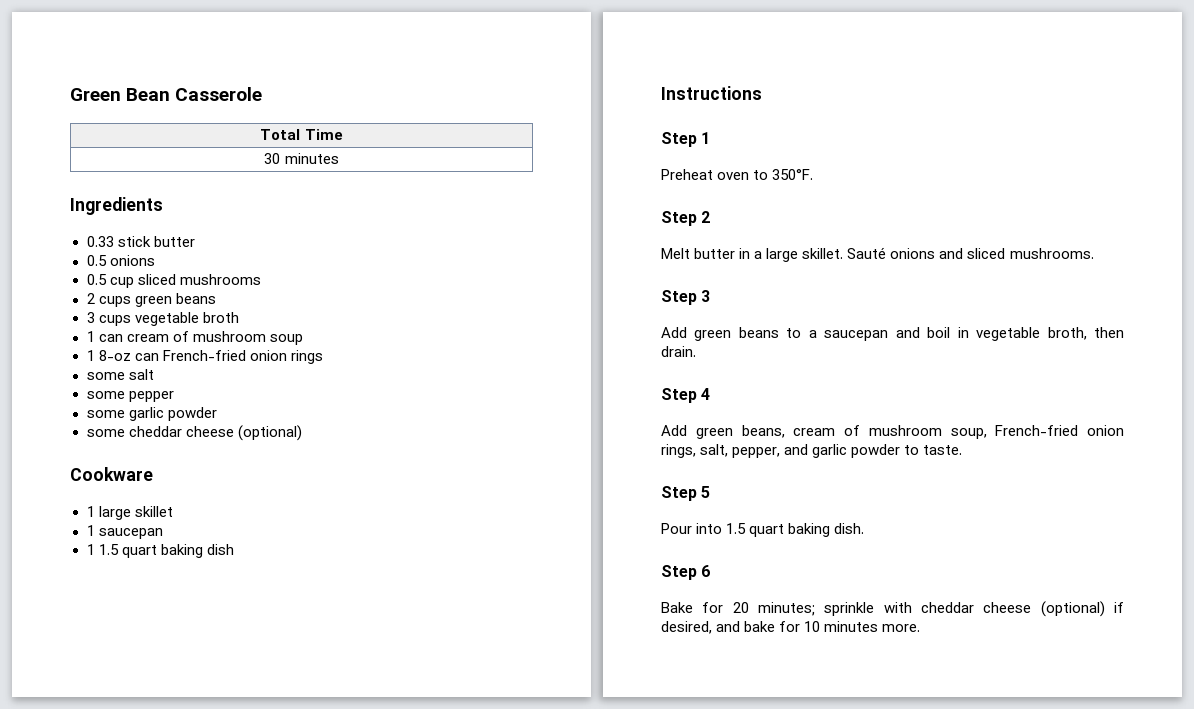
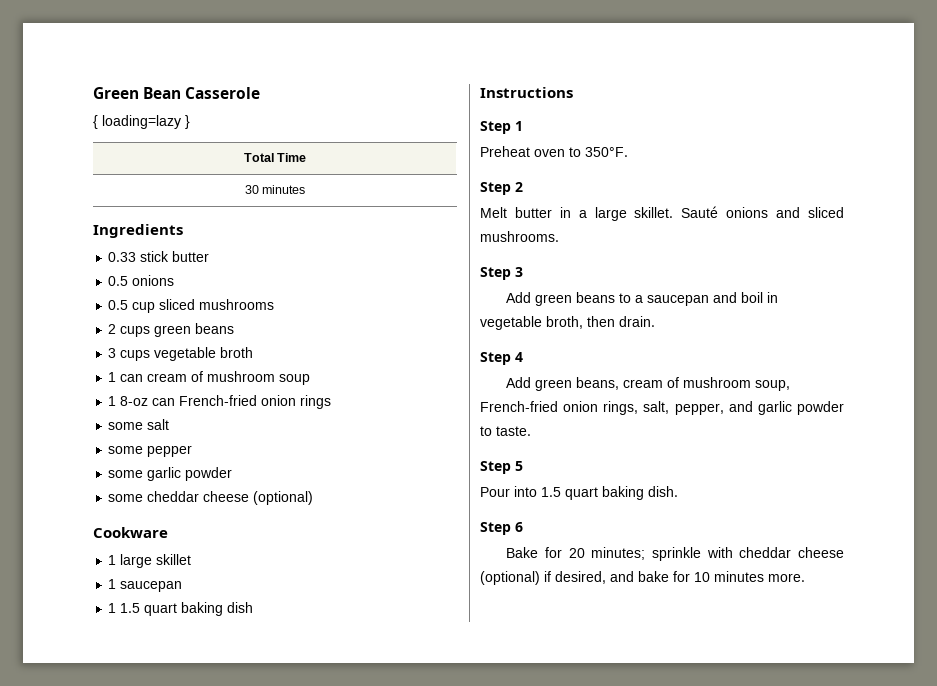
(263, 94) none -> [93,115,190,129] // { loading=lazy }

